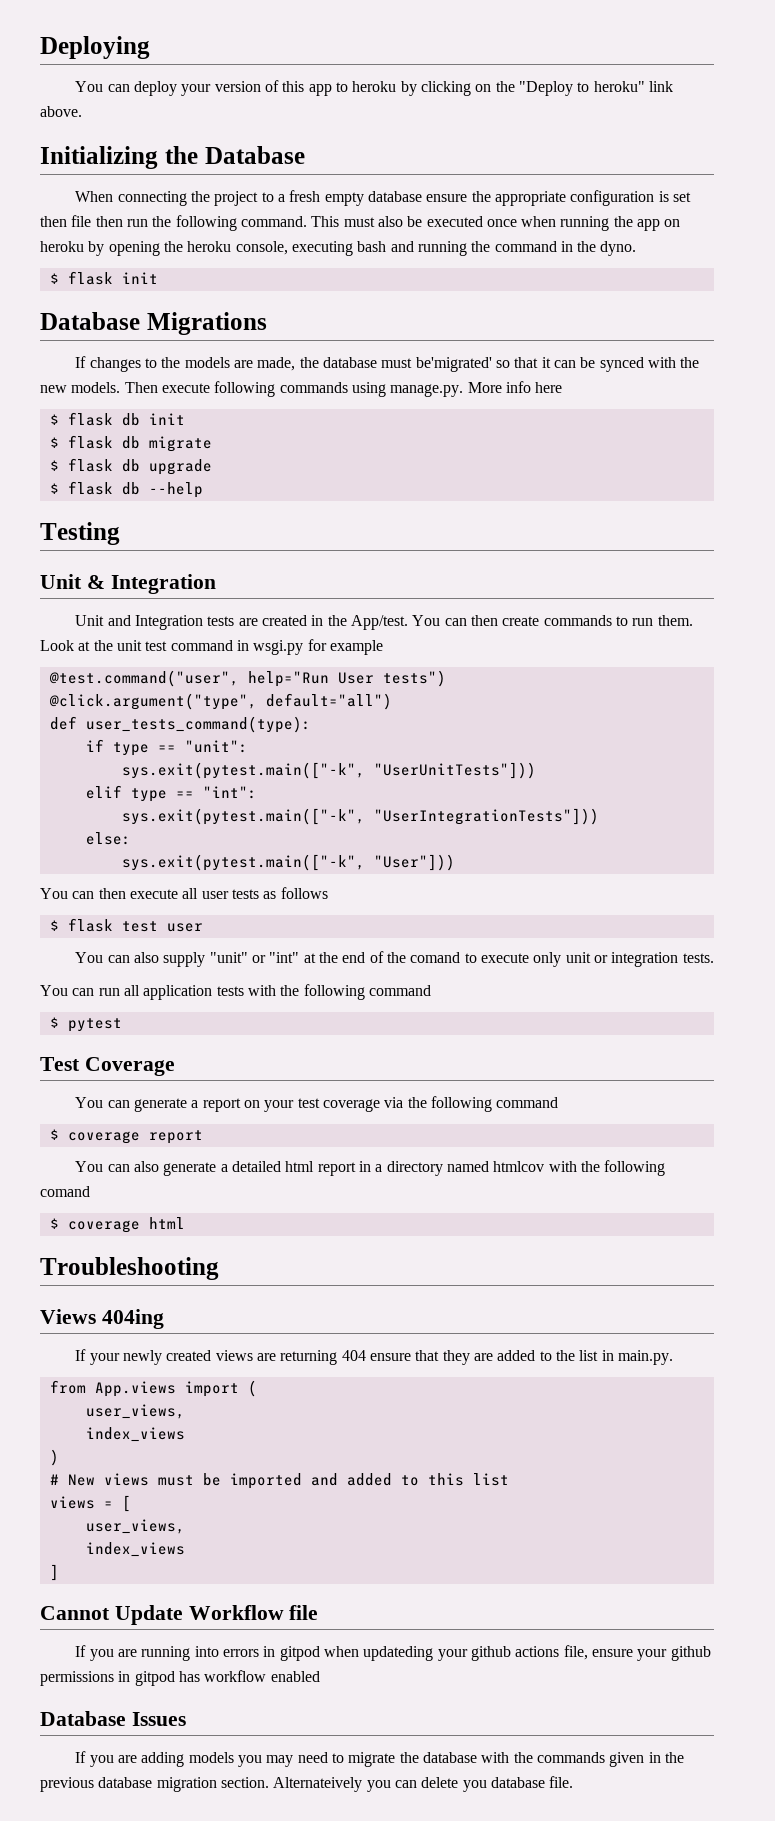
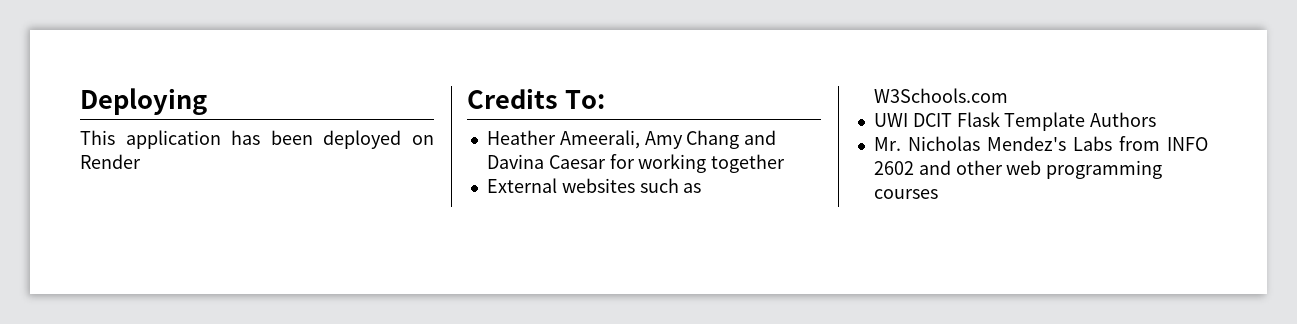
[75,80,673,96] [40,106,82,117] [40,146,305,169] [75,190,691,206] [40,215,681,231] [40,241,637,256] [49,271,158,285] [40,312,267,335] [75,356,700,372] [40,381,563,397] [49,412,185,426] [49,435,212,452] [49,458,212,475] [49,481,203,498] [40,522,120,545] [40,574,216,594] [75,615,693,630] [40,639,383,655] [48,670,446,687] [48,693,392,710] [49,716,311,733] [85,739,248,756] [121,762,536,779] [85,785,257,802] [121,808,599,825] [85,832,131,845] [121,854,455,871] [40,887,328,899] [49,918,203,932] [75,951,714,967] [40,984,431,1000] [49,1017,122,1032] [40,1057,175,1076] [75,1096,559,1112] [49,1129,203,1144] [75,1160,666,1176] [40,1186,90,1197] [49,1217,185,1233] [40,1257,219,1280] [40,1309,164,1329] [75,1349,673,1365] [49,1380,257,1397] [85,1404,185,1419] [85,1427,185,1442] [49,1449,59,1466] [49,1473,509,1489] [49,1495,131,1512] [85,1519,185,1534] [85,1542,185,1557] [49,1564,59,1581] [40,1605,319,1625] [75,1645,711,1661] [40,1670,320,1686] [40,1711,186,1726] [75,1751,684,1767] [40,1776,574,1792] You can deploy your version of this app to heroku by clicking on the "Deploy to heroku" link above. // Initializing the Database // When connecting the project to a fresh empty database ensure the appropriate configuration is set then file then run the following command. This must also be executed once when running the app on heroku by opening the heroku console, executing bash and running the command in the dyno. // $ flask init // Database Migrations // If changes to the models are made, the database must be'migrated' so that it can be synced with the new models. Then execute following commands using manage.py. More info here // $ flask db init // $ flask db migrate // $ flask db upgrade // $ flask db --help // Testing // Unit & Integration // Unit and Integration tests are created in the App/test. You can then create commands to run them. Look at the unit test command in wsgi.py for example // @test.command("user", help="Run User tests") // @click.argument("type", default="all") // def user_tests_command(type): // if type == "unit": // sys.exit(pytest.main(["-k", "UserUnitTests"])) // elif type == "int": // sys.exit(pytest.main(["-k", "UserIntegrationTests"])) // else: // sys.exit(pytest.main(["-k", "User"])) // You can then execute all user tests as follows // $ flask test user // You can also supply "unit" or "int" at the end of the comand to execute only unit or integration tests. // You can run all application tests with the following command // $ pytest // Test Coverage // You can generate a report on your test coverage via the following command // $ coverage report // You can also generate a detailed html report in a directory named htmlcov with the following comand // $ coverage html // Troubleshooting // Views 404ing // If your newly created views are returning 404 ensure that they are added to the list in main.py. // from App.views import ( // user_views, // index_views // ) // # New views must be imported and added to this list // views = [ // user_views, // index_views // ] // Cannot Update Workflow file // If you are running into errors in gitpod when updateding your github actions file, ensure your github permissions in gitpod has workflow enabled // Database Issues // If you are adding models you may need to migrate the database with the commands given in the previous database migration section. Alternateively you can delete you database file. -> [80,130,434,149] [80,154,141,169] [467,88,605,109] [486,130,777,149] [486,154,786,173] [486,178,702,193] [873,88,1008,103] [873,112,1157,131] [873,136,1208,151] [873,160,1163,179] [873,189,938,199] This application has been deployed on Render // Credits To: // Heather Ameerali, Amy Chang and Davina Caesar for working together // External websites such as W3Schools.com // UWI DCIT Flask Template Authors // Mr. Nicholas Mendez's Labs from INFO 2602 and other web programming courses

